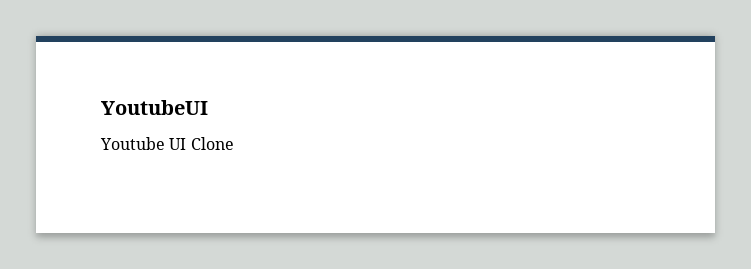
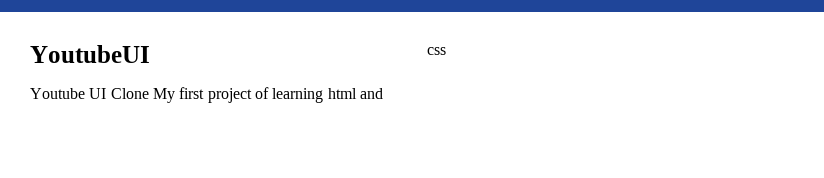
(234, 143) none -> [152,87,383,103] [427,47,446,55] My first project of learning html and css

